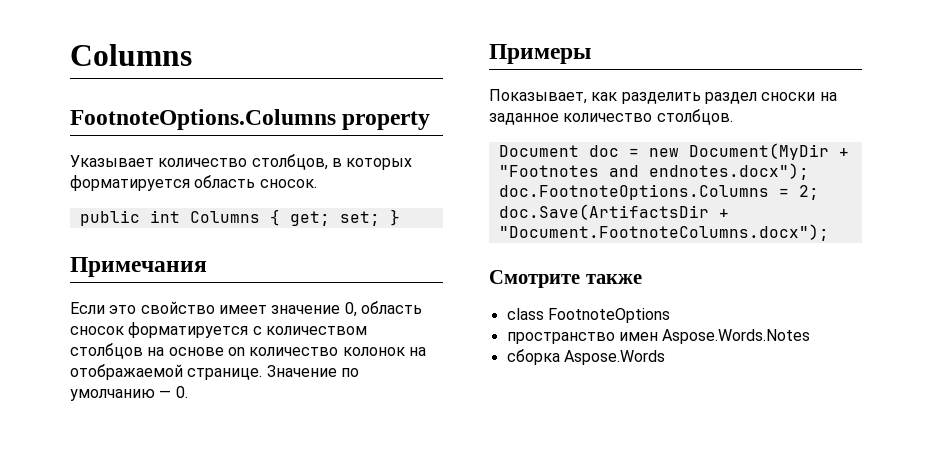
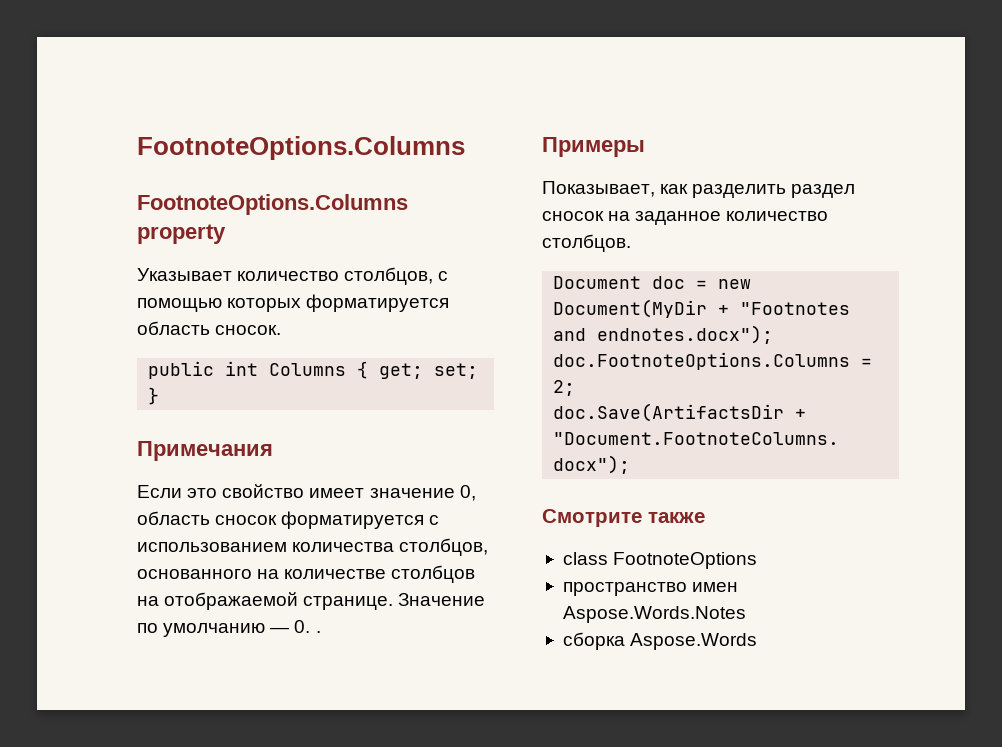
[70,44,192,66] Columns -> [137,136,465,160] FootnoteOptions.Columns
[331,158,342,167] в -> [438,271,449,281] [137,298,222,312] с помощью
[265,326,367,335] [70,343,405,359] количеством столбцов на основе on количество колонок -> [137,538,489,556] [137,565,476,583] использованием количества столбцов, основанного на количестве столбцов
(188, 392) none -> [315,631,321,633] .
[761,92,816,101] сноски -> [542,211,604,221] сносок

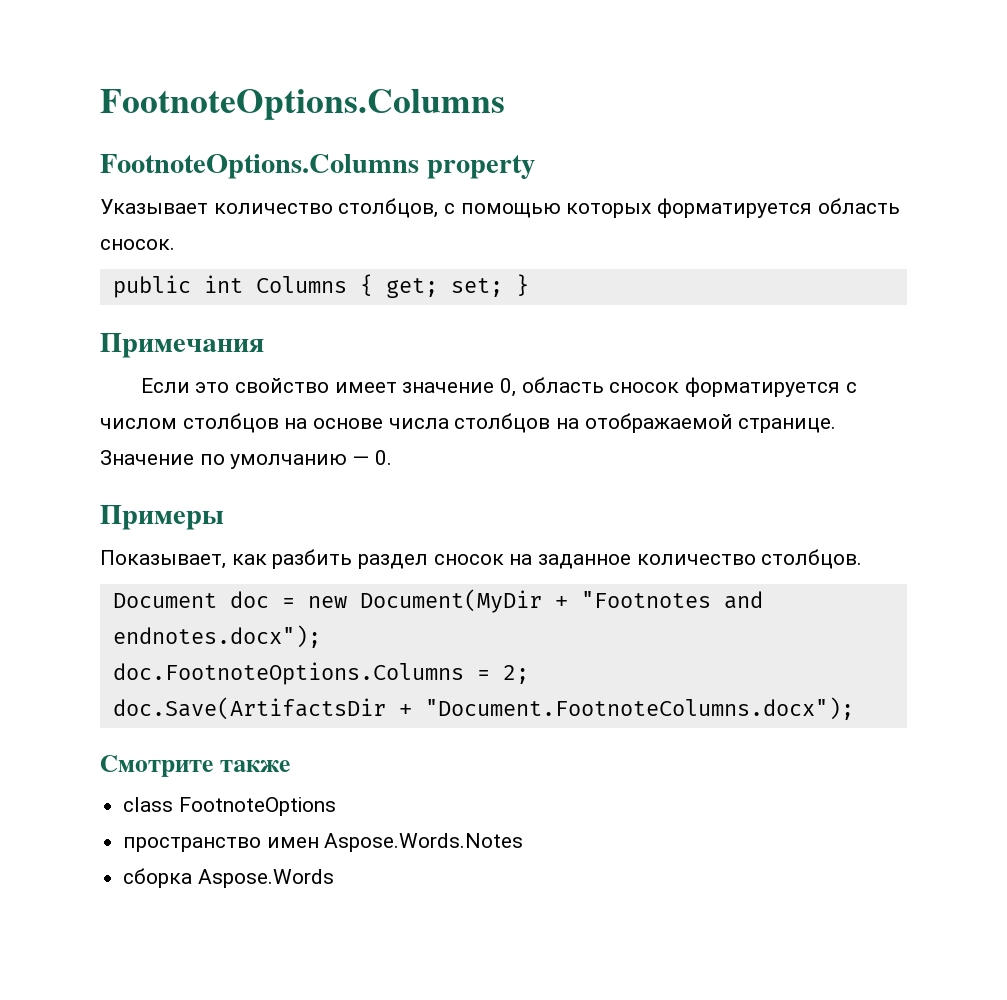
[137,538,489,556] [137,569,387,579] использованием количества столбцов, основанного на количестве -> [100,413,449,433] числом столбцов на основе числа
[315,631,321,633] . -> (392, 457) none
[692,184,787,198] разделить -> [272,549,353,569] разбить

